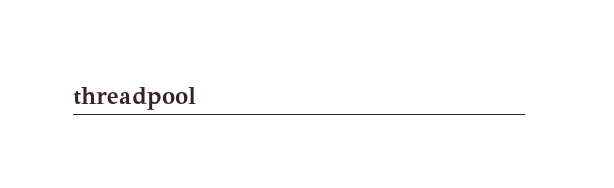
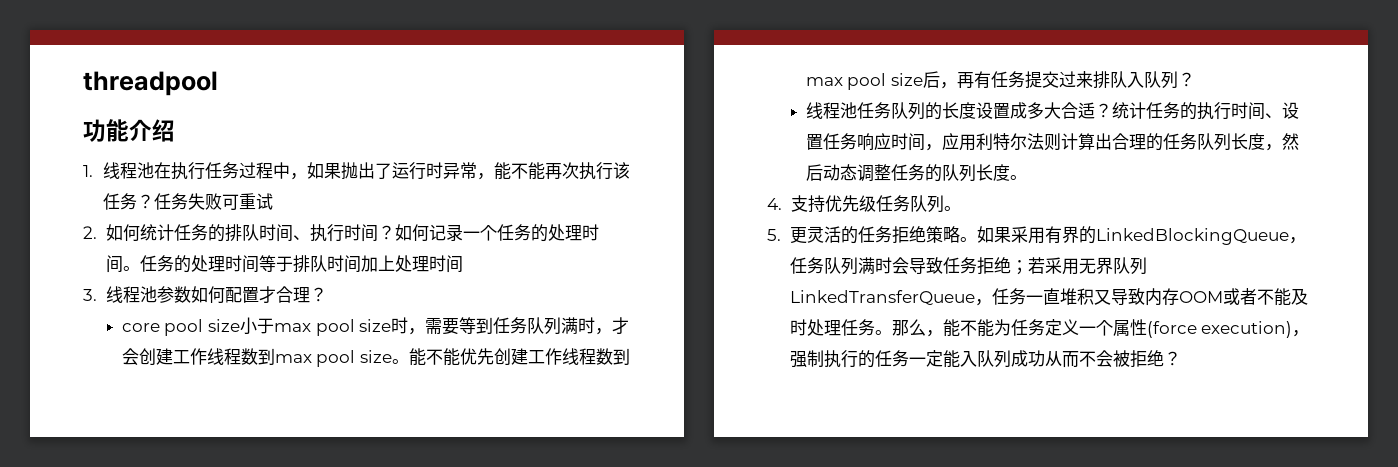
(196, 98) none -> [83,119,175,142] [83,162,631,180] [103,193,274,210] [83,224,599,242] [105,255,463,273] [83,286,327,303] [121,317,630,336] [121,348,631,367] [805,71,1196,90] [805,102,1299,120] [805,133,1299,151] [805,164,1027,182] [767,195,961,213] [767,226,1306,245] [789,257,1147,275] [789,288,1308,306] [789,319,1310,338] [789,350,1181,368] // 功能介绍 // 1.线程池在执行任务过程中，如果抛出了运行时异常，能不能再次执行该任务？任务失败可重试 // 2.如何统计任务的排队时间、执行时间？如何记录一个任务的处理时间。任务的处理时间等于排队时间加上处理时间 // 3.线程池参数如何配置才合理？ // core pool size小于max pool size时，需要等到任务队列满时，才会创建工作线程数到max pool size。能不能优先创建工作线程数到max pool size后，再有任务提交过来排队入队列？ // 线程池任务队列的长度设置成多大合适？统计任务的执行时间、设置任务响应时间，应用利特尔法则计算出合理的任务队列长度，然后动态调整任务的队列长度。 // 4.支持优先级任务队列。 // 5.更灵活的任务拒绝策略。如果采用有界的LinkedBlockingQueue，任务队列满时会导致任务拒绝；若采用无界队列LinkedTransferQueue，任务一直堆积又导致内存OOM或者不能及时处理任务。那么，能不能为任务定义一个属性(force execution)，强制执行的任务一定能入队列成功从而不会被拒绝？

